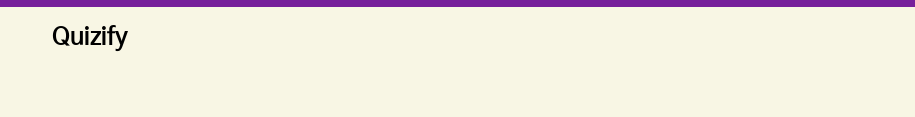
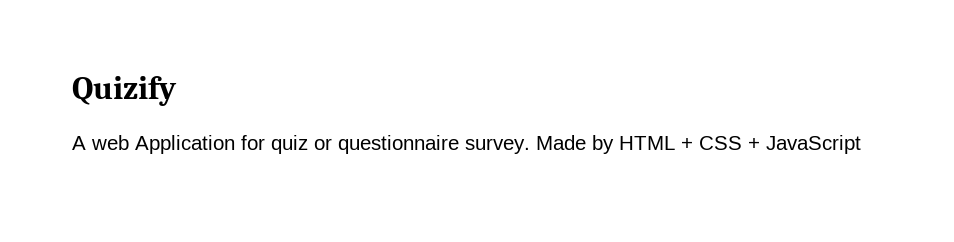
(128, 38) none -> [72,135,861,154] // A web Application for quiz or questionnaire survey. Made by HTML + CSS + JavaScript

